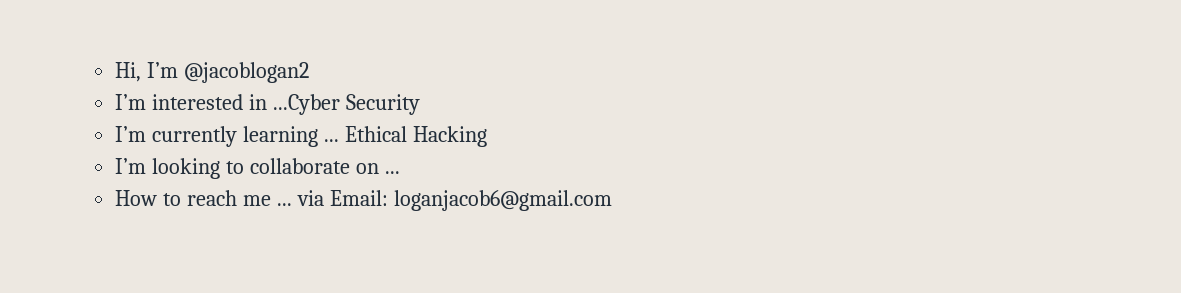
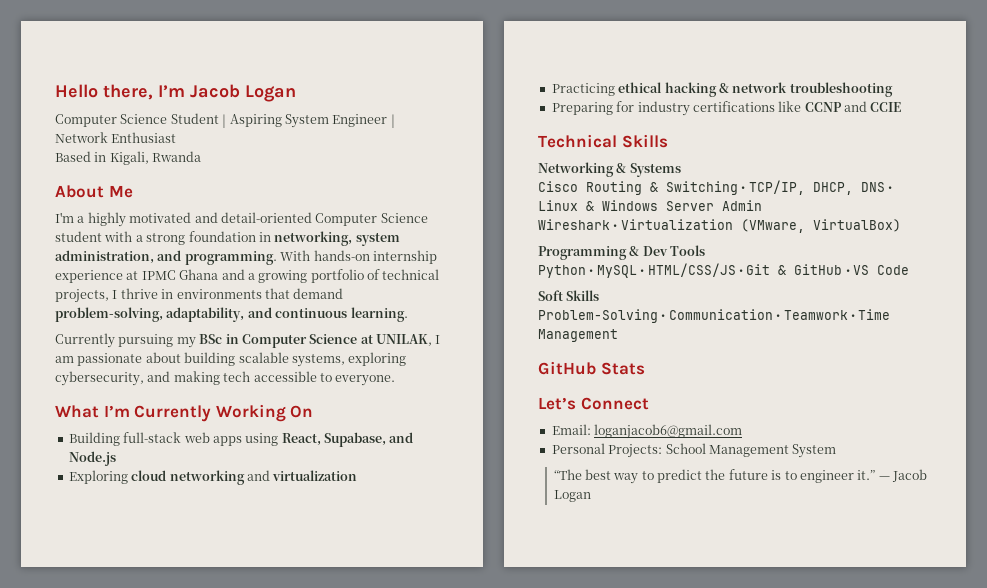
[115,62,310,83] [115,94,420,115] [115,126,487,147] [115,158,400,179] [115,190,612,211] Hi, I’m @jacoblogan2 // I’m interested in ...Cyber Security // I’m currently learning ... Ethical Hacking // I’m looking to collaborate on ... // How to reach me ... via Email: loganjacob6@gmail.com -> [55,84,296,102] [55,113,395,128] [55,132,177,143] [55,151,202,165] [55,185,133,198] [55,212,428,227] [55,231,400,246] [55,250,437,265] [55,269,440,283] [55,288,344,303] [55,307,408,322] [55,333,441,348] [55,352,407,367] [55,371,396,386] [55,404,314,422] [68,432,414,447] [68,451,116,466] [68,470,358,485] [551,82,893,97] [551,101,902,116] [538,134,668,148] [538,162,681,177] [538,180,893,195] [538,200,762,211] [538,219,901,233] [538,245,706,260] [538,263,909,278] [538,290,600,301] [538,309,891,323] [538,329,618,342] [538,361,645,375] [538,397,649,410] [551,424,743,439] [551,443,837,458] [553,469,928,484] [553,490,591,502] Hello there, I’m Jacob Logan // Computer Science Student | Aspiring System Engineer | Network Enthusiast // Based in Kigali, Rwanda // About Me // I'm a highly motivated and detail-oriented Computer Science student with a strong foundation in networking, system administration, and programming. With hands-on internship experience at IPMC Ghana and a growing portfolio of technical projects, I thrive in environments that demand problem-solving, adaptability, and continuous learning. // Currently pursuing my BSc in Computer Science at UNILAK, I am passionate about building scalable systems, exploring cybersecurity, and making tech accessible to everyone. // What I’m Currently Working On // Building full-stack web apps using React, Supabase, and Node.js // Exploring cloud networking and virtualization // Practicing ethical hacking & network troubleshooting // Preparing for industry certifications like CCNP and CCIE // Technical Skills // Networking & Systems // Cisco Routing & Switching • TCP/IP, DHCP, DNS • Linux & Windows Server Admin // Wireshark • Virtualization (VMware, VirtualBox) // Programming & Dev Tools // Python • MySQL • HTML/CSS/JS • Git & GitHub • VS Code // Soft Skills // Problem-Solving • Communication • Teamwork • Time Management // GitHub Stats // Let’s Connect // Email: loganjacob6@gmail.com // Personal Projects: School Management System // “The best way to predict the future is to engineer it.” — Jacob Logan

